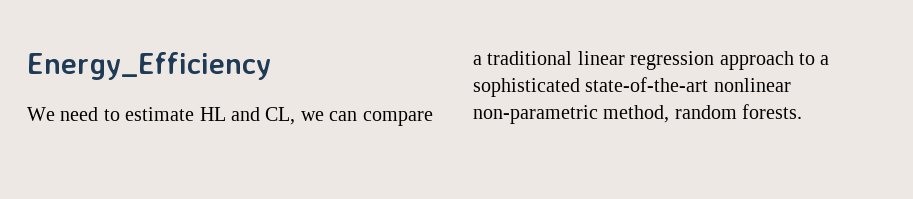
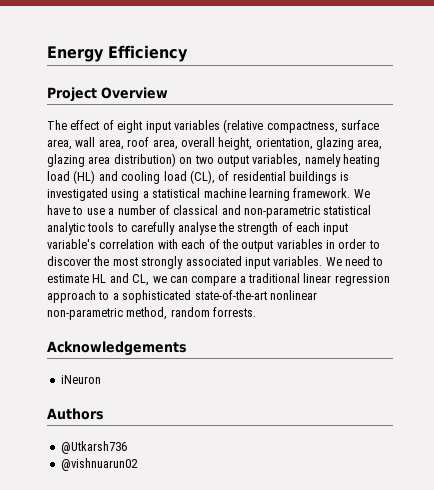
[27,52,271,80] Energy_Efficiency // -> [47,45,188,62] [47,87,168,102] [47,119,379,133] [47,137,383,150] [47,153,380,167] [47,170,350,184] [47,188,370,201] [47,205,372,218] [47,222,349,235] [47,239,380,252] [47,256,323,269] Energy Efficiency // Project Overview // The effect of eight input variables (relative compactness, surface area, wall area, roof area, overall height, orientation, glazing area, glazing area distribution) on two output variables, namely heating load (HL) and cooling load (CL), of residential buildings is investigated using a statistical machine learning framework. We have to use a number of classical and non-parametric statistical analytic tools to carefully analyse the strength of each input variable's correlation with each of the output variables in order to discover the most strongly associated input variables.
[742,104,803,119] forests. -> [213,307,257,317] [47,341,187,356] [60,375,101,384] [47,408,104,420] [60,441,127,454] [60,458,138,471] forrests. // Acknowledgements // iNeuron // Authors // @Utkarsh736 // @vishnuarun02

